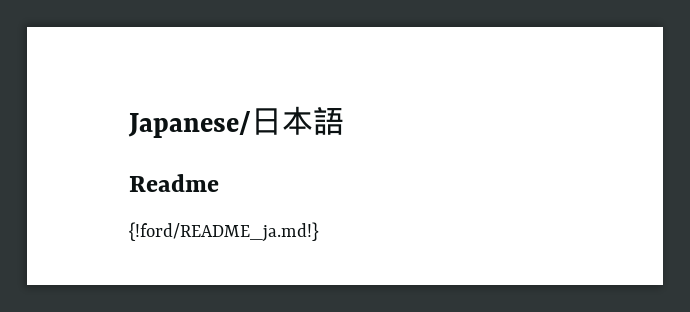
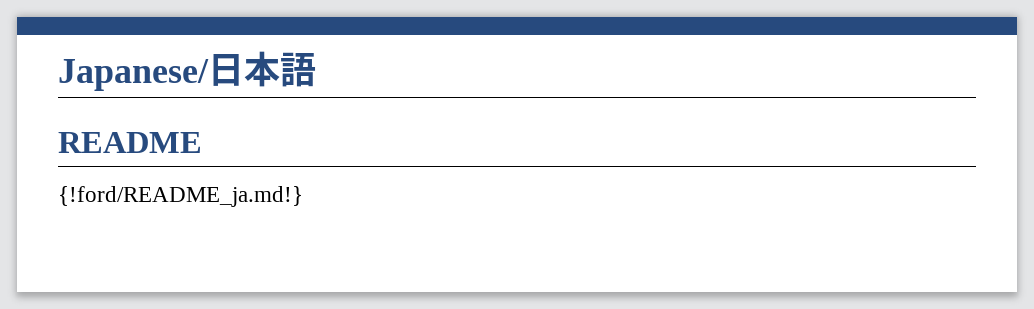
[129,174,219,192] Readme -> [58,132,202,153] README

